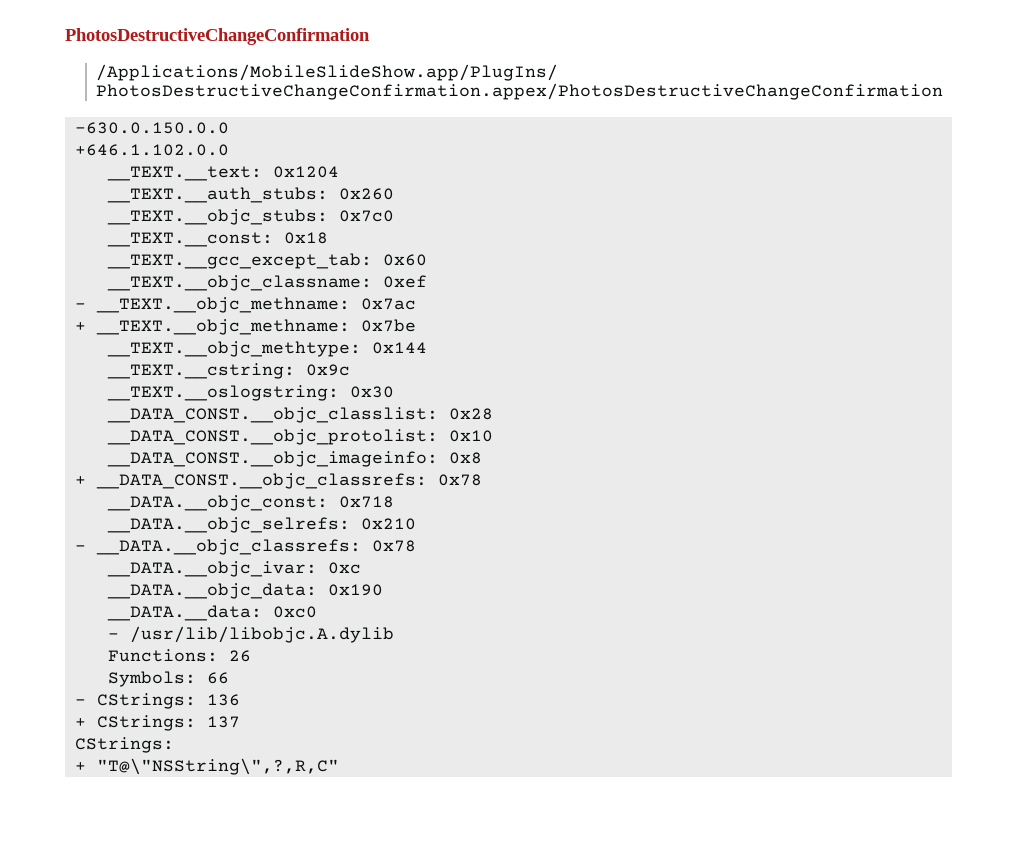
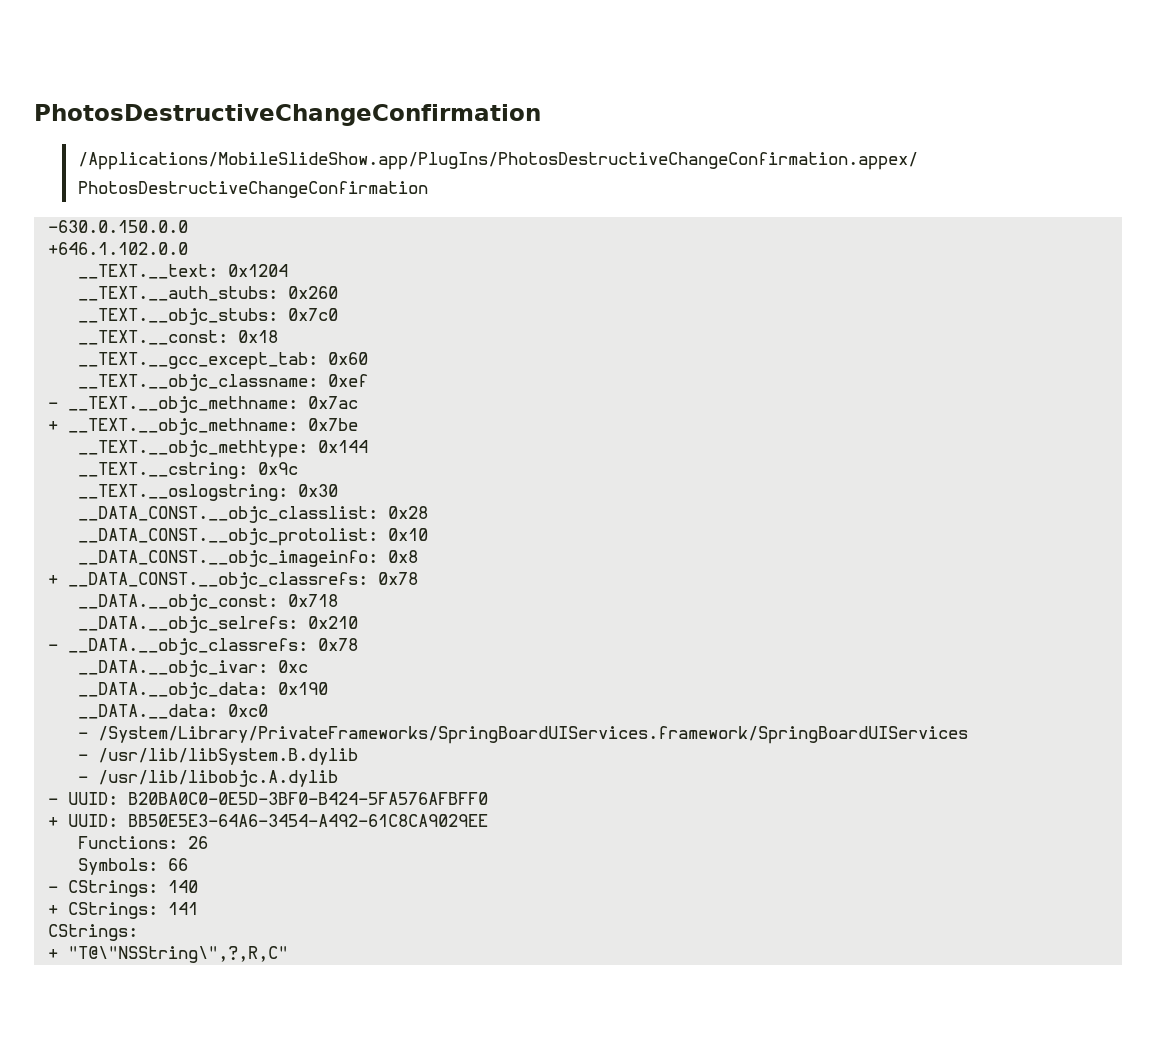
[129,626,394,643] /usr/lib/libobjc.A.dylib -> [97,726,968,744] [77,748,358,765] [77,770,338,787] [47,792,488,805] [47,814,488,827] /System/Library/PrivateFrameworks/SpringBoardUIServices.framework/SpringBoardUIServices // - /usr/lib/libSystem.B.dylib // - /usr/lib/libobjc.A.dylib // - UUID: B20BA0C0-0E5D-3BF0-B424-5FA576AFBFF0 // + UUID: BB50E5E3-64A6-3454-A492-61C8CA9029EE
[206,694,240,706] 136 -> [167,880,198,893] 140
[206,716,240,728] 137 -> [167,902,198,915] 141

